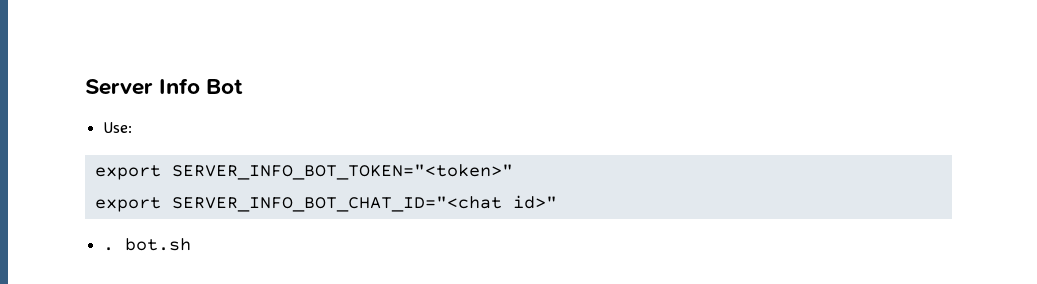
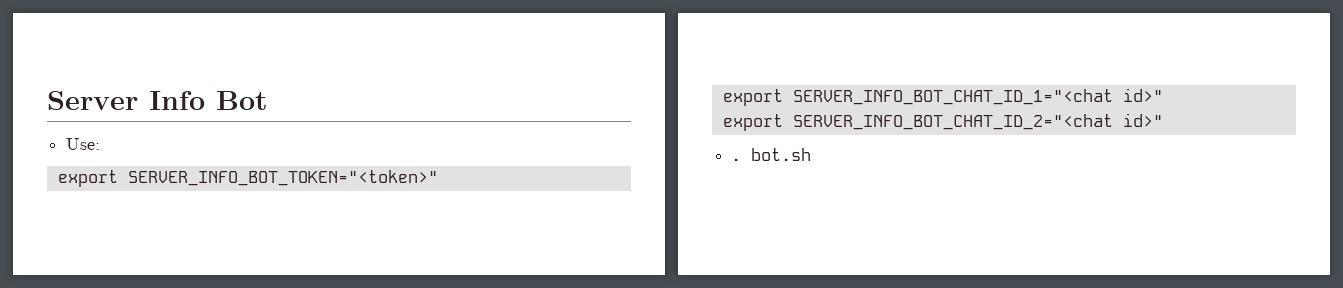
[171,196,502,212] SERVER_INFO_BOT_CHAT_ID="<chat -> [792,88,1163,105] [722,114,1113,131] SERVER_INFO_BOT_CHAT_ID_1="<chat id>" // export SERVER_INFO_BOT_CHAT_ID_2="<chat

